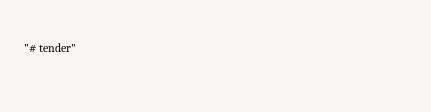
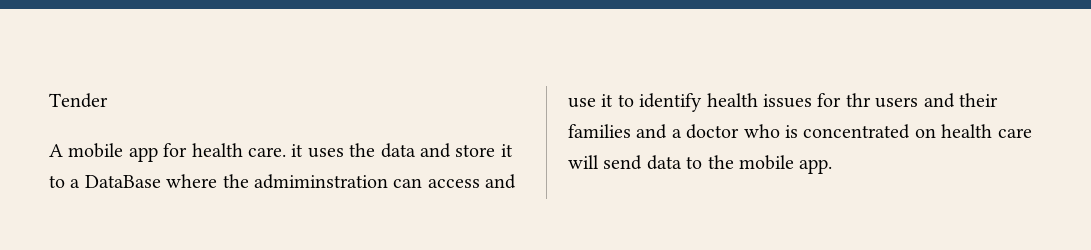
[24,43,77,53] "# tender" -> [49,93,108,108] [49,143,513,162] [49,174,517,189] [568,93,998,112] [568,124,1032,139] [568,155,833,174] Tender // A mobile app for health care. it uses the data and store it to a DataBase where the admiminstration can access and use it to identify health issues for thr users and their families and a doctor who is concentrated on health care will send data to the mobile app.

